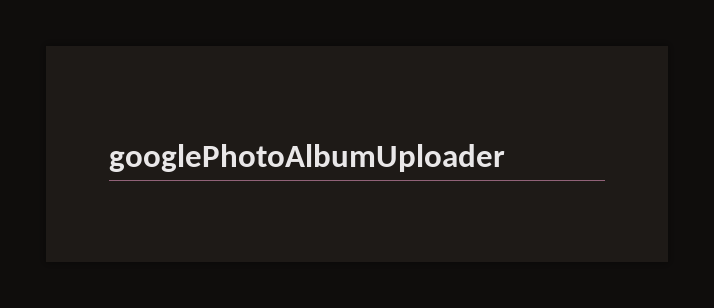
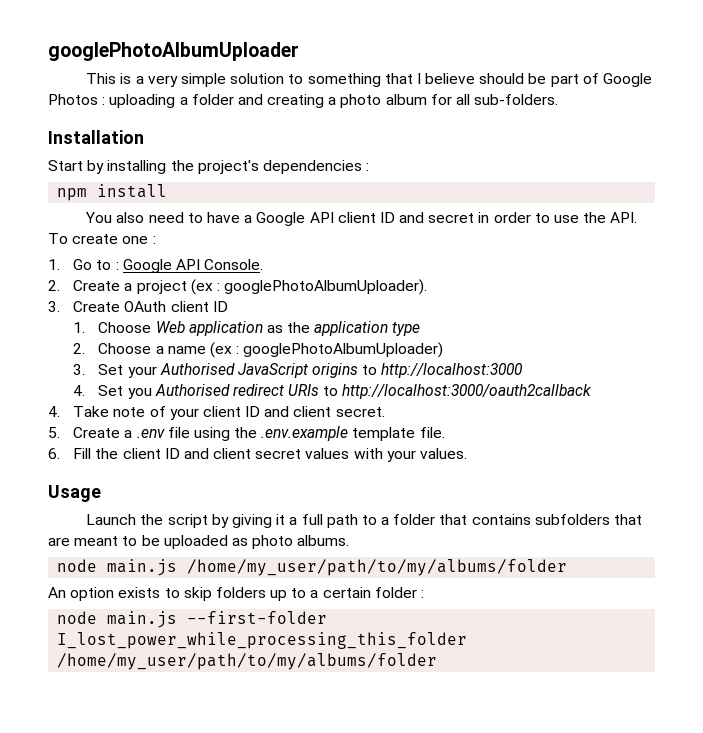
(505, 158) none -> [86,73,652,87] [48,94,559,108] [48,130,144,144] [48,160,370,174] [57,184,168,201] [85,212,638,226] [48,233,156,244] [48,259,264,273] [48,279,428,295] [48,301,228,312] [73,321,421,336] [73,342,444,358] [73,363,524,378] [73,384,592,399] [48,406,385,420] [48,426,445,441] [48,448,468,462] [48,485,101,502] [86,514,642,528] [48,535,350,549] [57,559,568,576] [48,587,425,601] [57,611,328,628] [57,632,468,649] [57,653,438,670] // This is a very simple solution to something that I believe should be part of Google Photos : uploading a folder and creating a photo album for all sub-folders. // Installation // Start by installing the project's dependencies : // npm install // You also need to have a Google API client ID and secret in order to use the API. To create one : // 1. Go to : Google API Console. // 2. Create a project (ex : googlePhotoAlbumUploader). // 3. Create OAuth client ID // 1. Choose Web application as the application type // 2. Choose a name (ex : googlePhotoAlbumUploader) // 3. Set your Authorised JavaScript origins to http://localhost:3000 // 4. Set you Authorised redirect URIs to http://localhost:3000/oauth2callback // 4. Take note of your client ID and client secret. // 5. Create a .env file using the .env.example template file. // 6. Fill the client ID and client secret values with your values. // Usage // Launch the script by giving it a full path to a folder that contains subfolders that are meant to be uploaded as photo albums. // node main.js /home/my_user/path/to/my/albums/folder // An option exists to skip folders up to a certain folder : // node main.js --first-folder I_lost_power_while_processing_this_folder /home/my_user/path/to/my/albums/folder

